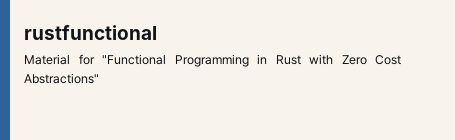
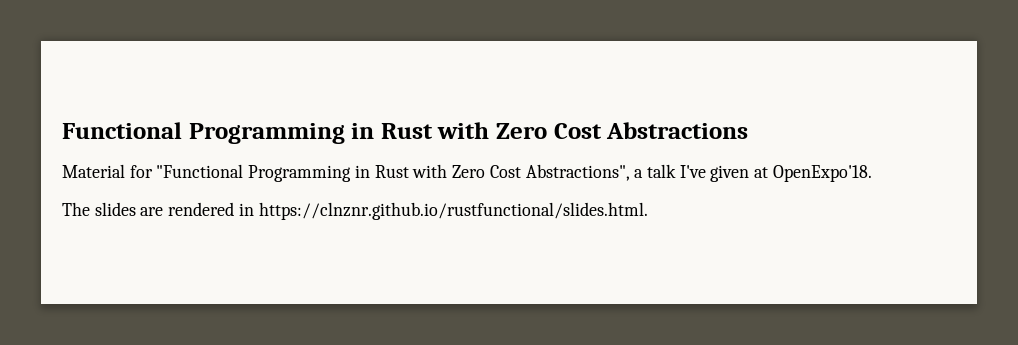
[24,25,157,40] rustfunctional -> [62,122,749,144] Functional Programming in Rust with Zero Cost Abstractions
[24,73,99,84] Abstractions" -> [525,164,872,182] [62,202,648,220] Abstractions", a talk I've given at OpenExpo'18. // The slides are rendered in https://clnznr.github.io/rustfunctional/slides.html.

